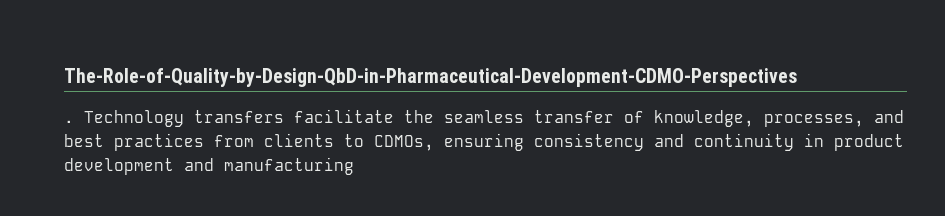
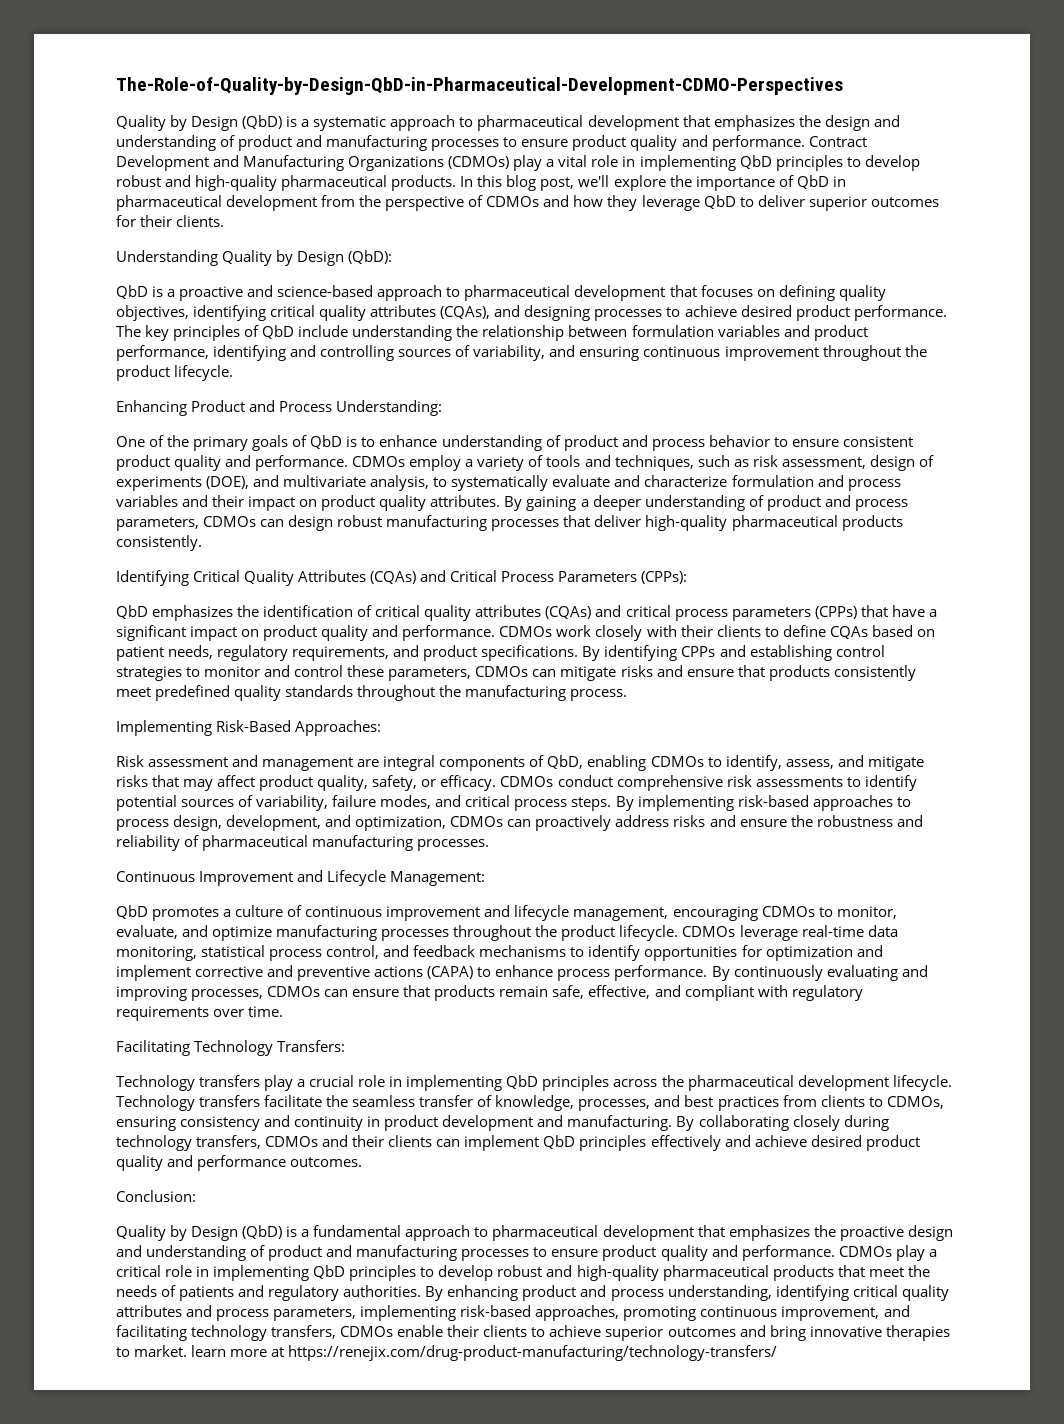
[64,120,74,123] . -> [116,115,900,131] [116,135,867,151] [116,155,920,171] [116,175,846,191] [116,195,939,211] [116,215,225,227] [116,250,393,266] [116,285,886,301] [116,305,947,321] [116,325,868,341] [116,345,927,361] [116,365,234,381] [116,400,443,416] [116,435,913,451] [116,455,934,471] [116,475,901,491] [116,495,908,511] [116,515,903,531] [116,535,202,551] [116,570,688,586] [116,605,937,621] [116,625,935,641] [116,645,885,661] [116,665,916,681] [116,685,628,701] [116,720,382,736] [116,755,924,771] [116,775,917,791] [116,795,911,811] [116,815,923,831] [116,835,490,851] [116,870,486,886] [116,905,897,921] [116,925,898,941] [116,945,883,961] [116,965,928,981] [116,985,863,1001] [116,1006,284,1021] [116,1040,346,1056] [116,1075,952,1091] Quality by Design (QbD) is a systematic approach to pharmaceutical development that emphasizes the design and understanding of product and manufacturing processes to ensure product quality and performance. Contract Development and Manufacturing Organizations (CDMOs) play a vital role in implementing QbD principles to develop robust and high-quality pharmaceutical products. In this blog post, we'll explore the importance of QbD in pharmaceutical development from the perspective of CDMOs and how they leverage QbD to deliver superior outcomes for their clients. // Understanding Quality by Design (QbD): // QbD is a proactive and science-based approach to pharmaceutical development that focuses on defining quality objectives, identifying critical quality attributes (CQAs), and designing processes to achieve desired product performance. The key principles of QbD include understanding the relationship between formulation variables and product performance, identifying and controlling sources of variability, and ensuring continuous improvement throughout the product lifecycle. // Enhancing Product and Process Understanding: // One of the primary goals of QbD is to enhance understanding of product and process behavior to ensure consistent product quality and performance. CDMOs employ a variety of tools and techniques, such as risk assessment, design of experiments (DOE), and multivariate analysis, to systematically evaluate and characterize formulation and process variables and their impact on product quality attributes. By gaining a deeper understanding of product and process parameters, CDMOs can design robust manufacturing processes that deliver high-quality pharmaceutical products consistently. // Identifying Critical Quality Attributes (CQAs) and Critical Process Parameters (CPPs): // QbD emphasizes the identification of critical quality attributes (CQAs) and critical process parameters (CPPs) that have a significant impact on product quality and performance. CDMOs work closely with their clients to define CQAs based on patient needs, regulatory requirements, and product specifications. By identifying CPPs and establishing control strategies to monitor and control these parameters, CDMOs can mitigate risks and ensure that products consistently meet predefined quality standards throughout the manufacturing process. // Implementing Risk-Based Approaches: // Risk assessment and management are integral components of QbD, enabling CDMOs to identify, assess, and mitigate risks that may affect product quality, safety, or efficacy. CDMOs conduct comprehensive risk assessments to identify potential sources of variability, failure modes, and critical process steps. By implementing risk-based approaches to process design, development, and optimization, CDMOs can proactively address risks and ensure the robustness and reliability of pharmaceutical manufacturing processes. // Continuous Improvement and Lifecycle Management: // QbD promotes a culture of continuous improvement and lifecycle management, encouraging CDMOs to monitor, evaluate, and optimize manufacturing processes throughout the product lifecycle. CDMOs leverage real-time data monitoring, statistical process control, and feedback mechanisms to identify opportunities for optimization and implement corrective and preventive actions (CAPA) to enhance process performance. By continuously evaluating and improving processes, CDMOs can ensure that products remain safe, effective, and compliant with regulatory requirements over time. // Facilitating Technology Transfers: // Technology transfers play a crucial role in implementing QbD principles across the pharmaceutical development lifecycle.
[224,157,354,175] manufacturing -> [567,1115,889,1131] [116,1135,920,1151] [116,1155,363,1171] [116,1190,196,1202] [116,1225,953,1241] [116,1245,937,1261] [116,1265,930,1281] [116,1285,949,1301] [116,1305,910,1321] [116,1325,950,1341] [116,1345,778,1361] manufacturing. By collaborating closely during technology transfers, CDMOs and their clients can implement QbD principles effectively and achieve desired product quality and performance outcomes. // Conclusion: // Quality by Design (QbD) is a fundamental approach to pharmaceutical development that emphasizes the proactive design and understanding of product and manufacturing processes to ensure product quality and performance. CDMOs play a critical role in implementing QbD principles to develop robust and high-quality pharmaceutical products that meet the needs of patients and regulatory authorities. By enhancing product and process understanding, identifying critical quality attributes and process parameters, implementing risk-based approaches, promoting continuous improvement, and facilitating technology transfers, CDMOs enable their clients to achieve superior outcomes and bring innovative therapies to market. learn more at https://renejix.com/drug-product-manufacturing/technology-transfers/

